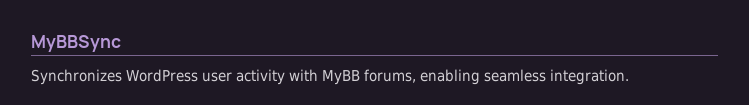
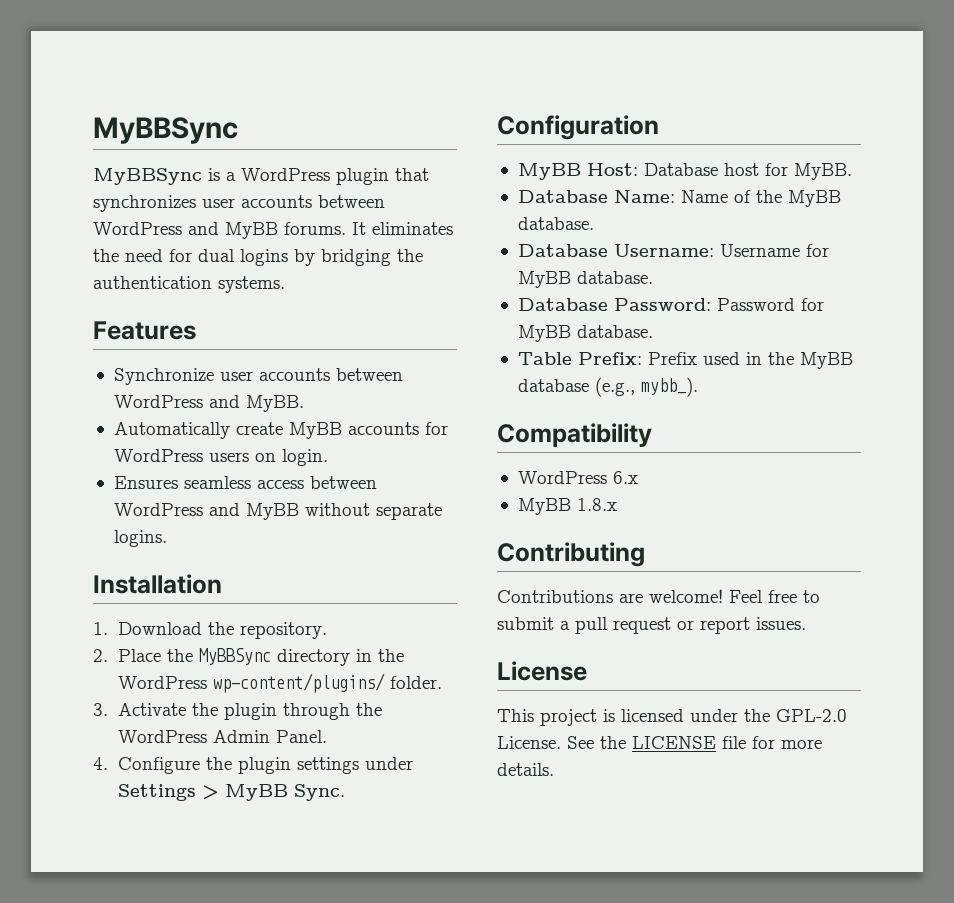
[31,69,630,85] Synchronizes WordPress user activity with MyBB forums, enabling seamless integration. -> [93,168,429,185] [93,195,385,212] [93,222,453,239] [93,249,423,266] [93,276,285,293] [93,321,196,340] [113,368,403,385] [113,395,304,412] [113,422,448,439] [113,449,328,466] [113,476,377,489] [113,503,442,520] [113,530,167,547] [93,574,222,594] [93,622,327,639] [93,648,404,666] [117,673,442,693] [93,703,382,720] [117,730,327,743] [93,757,413,774] [117,784,345,801] [497,115,659,140] [517,163,852,180] [517,190,841,207] [517,217,594,230] [517,244,829,257] [517,271,653,288] [517,298,824,311] [517,325,653,342] [517,352,853,369] [517,377,698,397] [497,423,652,447] [517,471,638,484] [517,498,617,515] [497,542,645,567] [497,589,820,603] [497,617,806,634] [497,661,587,681] [497,709,847,726] [497,736,822,749] [497,763,554,776] MyBBSync is a WordPress plugin that synchronizes user accounts between WordPress and MyBB forums. It eliminates the need for dual logins by bridging the authentication systems. // Features // Synchronize user accounts between WordPress and MyBB. // Automatically create MyBB accounts for WordPress users on login. // Ensures seamless access between WordPress and MyBB without separate logins. // Installation // 1. Download the repository. // 2. Place the MyBBSync directory in the WordPress wp-content/plugins/ folder. // 3. Activate the plugin through the WordPress Admin Panel. // 4. Configure the plugin settings under Settings > MyBB Sync. // Configuration // MyBB Host: Database host for MyBB. // Database Name: Name of the MyBB database. // Database Username: Username for MyBB database. // Database Password: Password for MyBB database. // Table Prefix: Prefix used in the MyBB database (e.g., mybb_). // Compatibility // WordPress 6.x // MyBB 1.8.x // Contributing // Contributions are welcome! Feel free to submit a pull request or report issues. // License // This project is licensed under the GPL-2.0 License. See the LICENSE file for more details.

